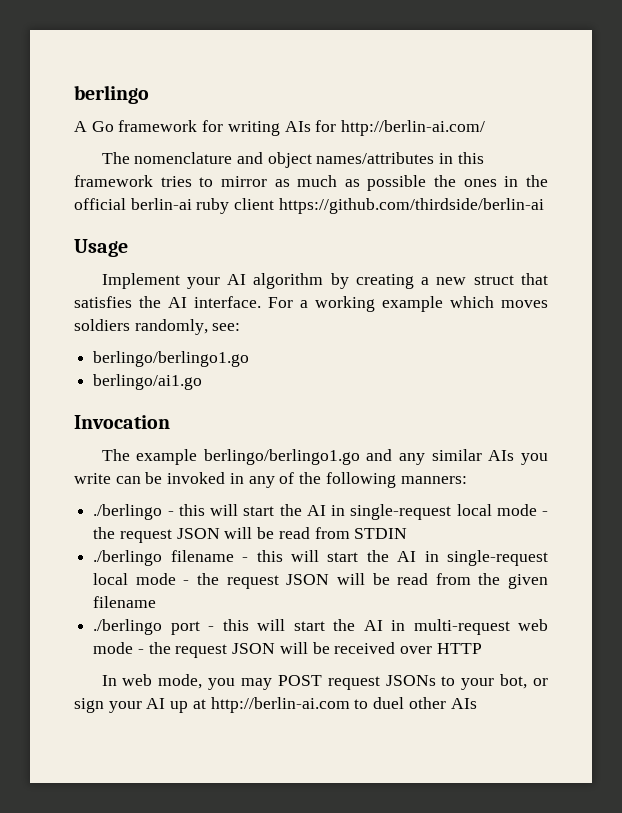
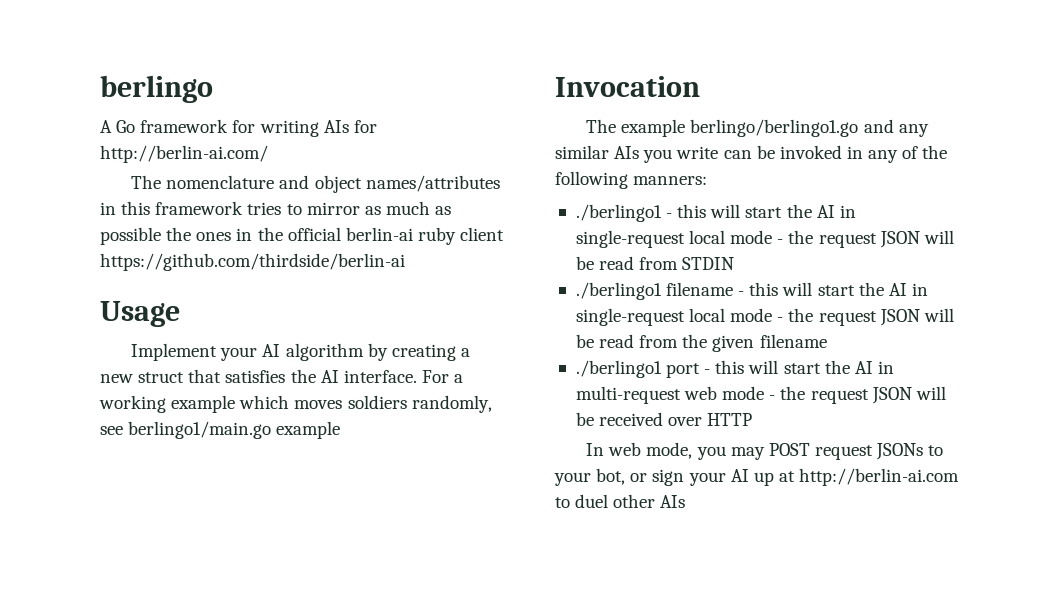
[212,323,241,331] [93,351,250,367] [93,374,203,390] see: // berlingo/berlingo1.go // berlingo/ai1.go -> [100,421,341,439] see berlingo1/main.go example
[93,504,163,520] ./berlingo -> [575,204,662,222] ./berlingo1
[93,550,163,566] ./berlingo -> [575,282,662,300] ./berlingo1
[93,619,163,635] ./berlingo -> [575,360,662,378] ./berlingo1

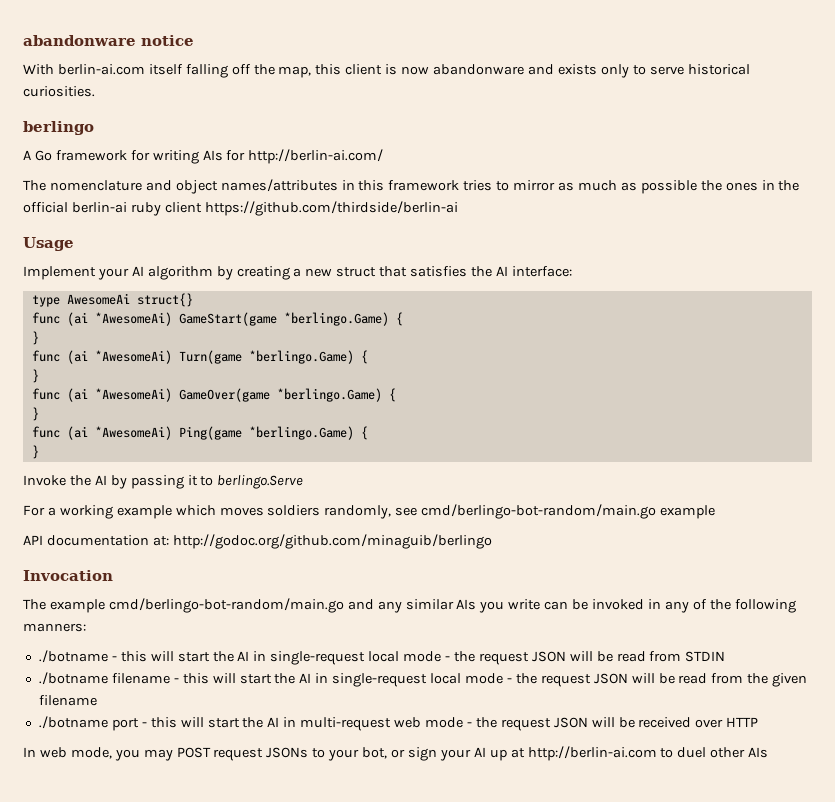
(100, 89) none -> [23,35,194,46] [23,64,750,78] [23,86,95,97] abandonware notice // With berlin-ai.com itself falling off the map, this client is now abandonware and exists only to serve historical curiosities. //
[343,370,417,383] interface. -> [511,266,572,277] [31,293,193,307] [31,312,403,326] [31,331,39,345] [31,350,368,364] [31,369,39,383] [31,388,396,402] [31,407,39,421] [31,426,368,440] [31,445,39,459] [23,475,304,489] interface: // type AwesomeAi struct{} // func (ai *AwesomeAi) GameStart(game *berlingo.Game) { // } // func (ai *AwesomeAi) Turn(game *berlingo.Game) { // } // func (ai *AwesomeAi) GameOver(game *berlingo.Game) { // } // func (ai *AwesomeAi) Ping(game *berlingo.Game) { // } // Invoke the AI by passing it to berlingo.Serve //
[128,421,341,439] berlingo1/main.go example -> [421,504,716,519] [23,534,492,549] cmd/berlingo-bot-random/main.go example // API documentation at: http://godoc.org/github.com/minaguib/berlingo
[690,119,859,137] berlingo/berlingo1.go -> [108,598,344,613] cmd/berlingo-bot-random/main.go
[575,204,662,222] ./berlingo1 -> [38,650,108,663] ./botname
[575,282,662,300] ./berlingo1 -> [38,672,108,685] ./botname
[575,360,662,378] ./berlingo1 -> [38,716,108,729] ./botname

